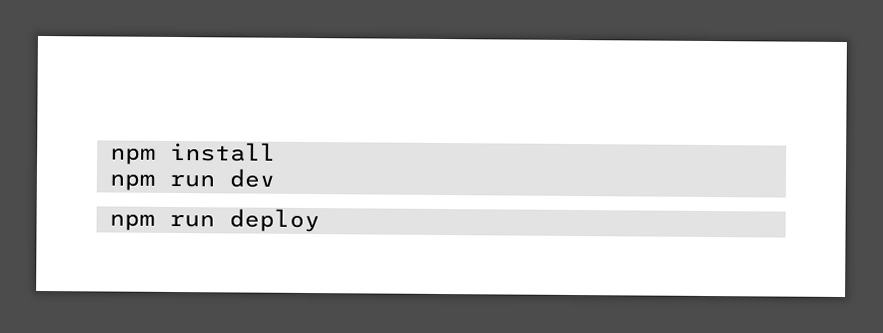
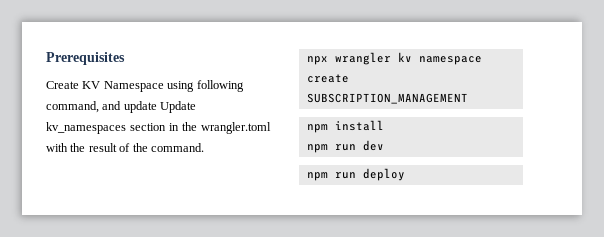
(110, 156) none -> [46,52,125,65] [46,80,244,92] [46,101,197,113] [46,122,271,134] [46,143,204,152] [306,52,482,65] [306,74,349,83] [306,93,468,104] Prerequisites // Create KV Namespace using following command, and update Update kv_namespaces section in the wrangler.toml with the result of the command. // npx wrangler kv namespace create SUBSCRIPTION_MANAGEMENT //

